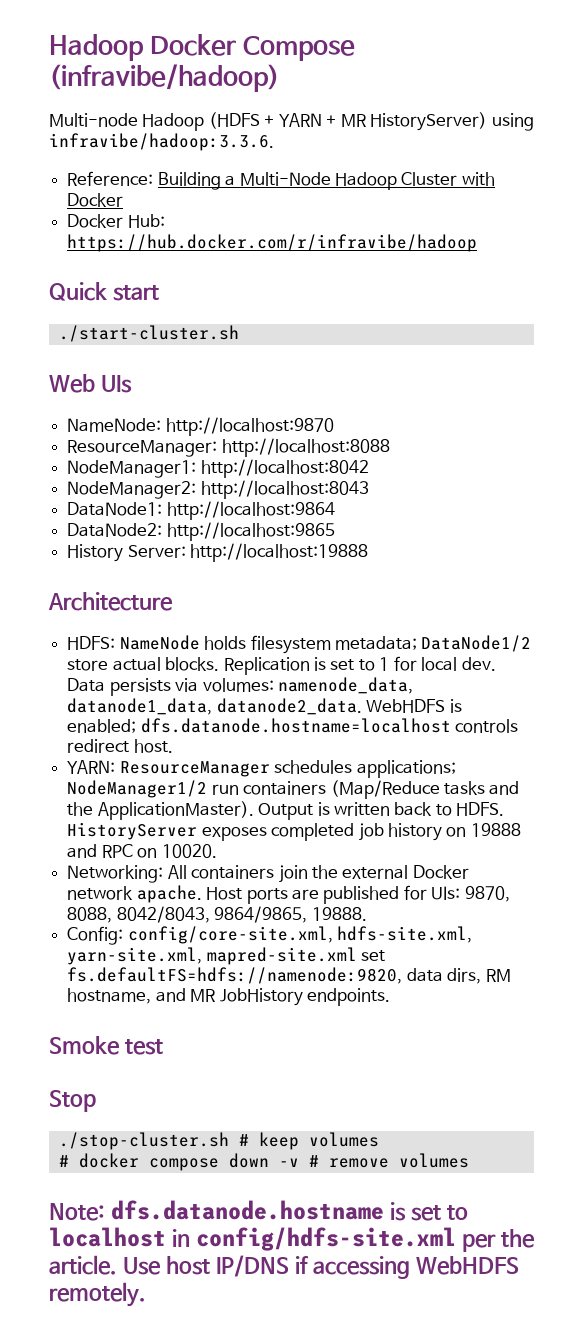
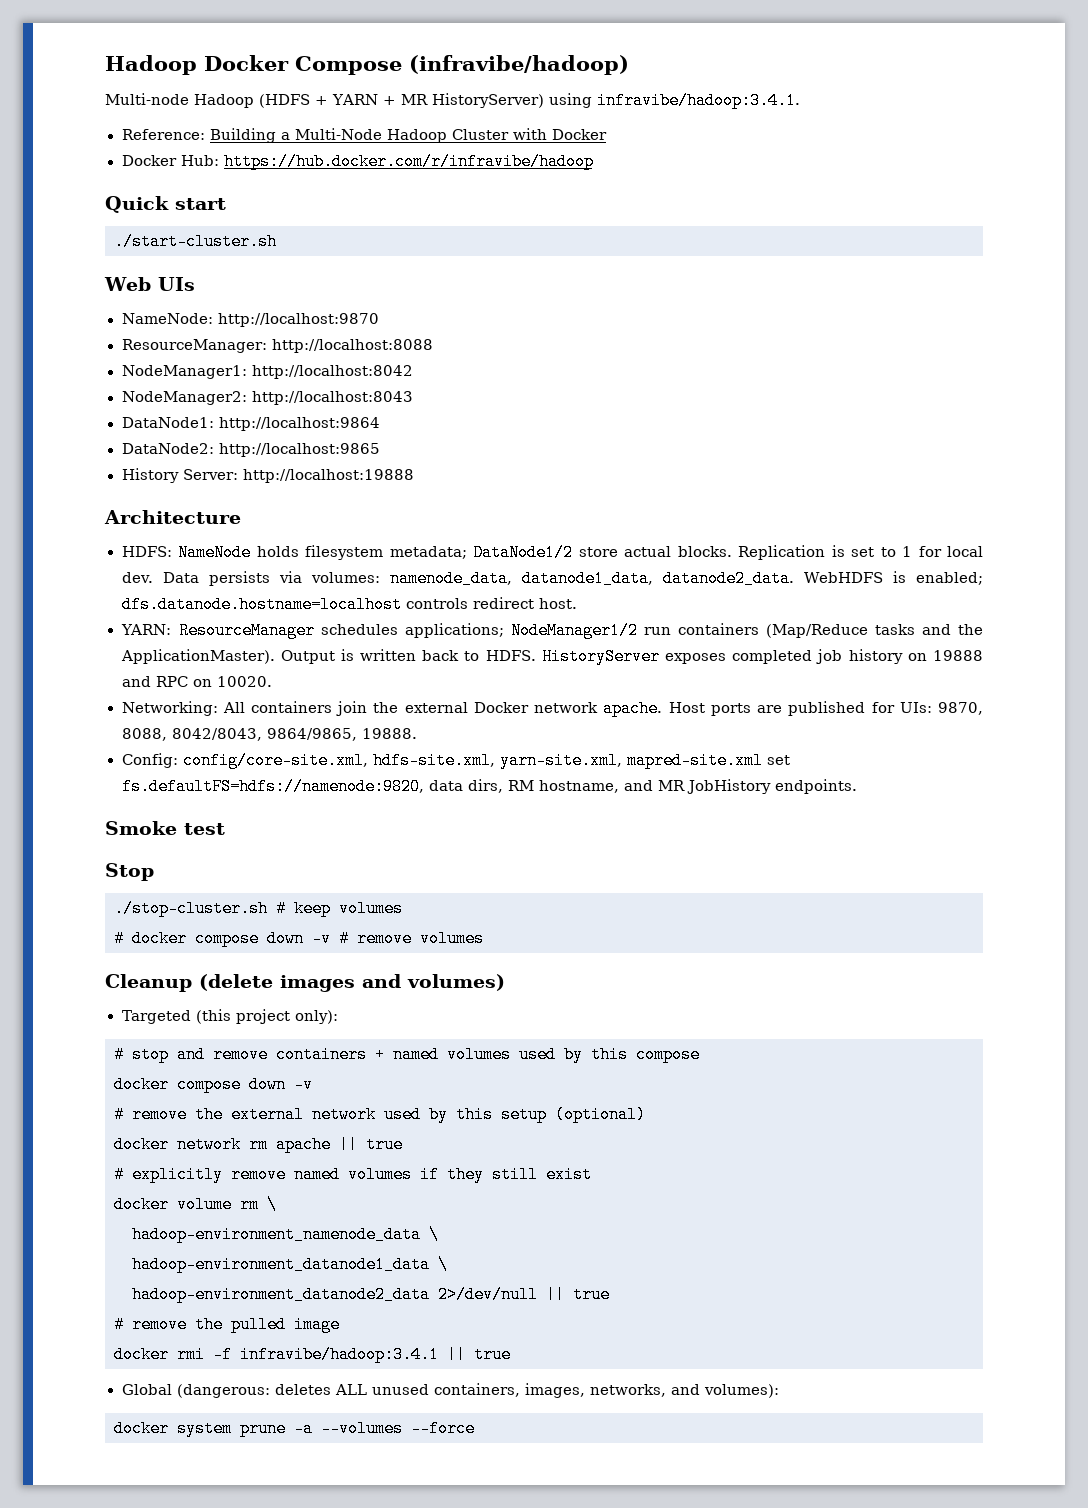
[49,133,274,151] infravibe/hadoop:3.3.6. -> [596,92,800,109] infravibe/hadoop:3.4.1.
[49,1200,468,1221] [49,1227,535,1252] [49,1255,519,1279] [49,1282,146,1307] Note: dfs.datanode.hostname is set to localhost in config/hdfs-site.xml per the article. Use host IP/DNS if accessing WebHDFS remotely. -> [105,974,505,992] [121,1009,339,1024] [114,1046,700,1063] [114,1076,313,1093] [114,1106,646,1123] [114,1136,403,1153] [114,1166,592,1183] [114,1196,277,1213] [132,1226,439,1243] [132,1256,448,1273] [132,1286,610,1303] [114,1316,340,1333] [114,1346,511,1363] [121,1383,779,1398] [114,1420,475,1437] Cleanup (delete images and volumes) // Targeted (this project only): // # stop and remove containers + named volumes used by this compose // docker compose down -v // # remove the external network used by this setup (optional) // docker network rm apache || true // # explicitly remove named volumes if they still exist // docker volume rm \ // hadoop-environment_namenode_data \ // hadoop-environment_datanode1_data \ // hadoop-environment_datanode2_data 2>/dev/null || true // # remove the pulled image // docker rmi -f infravibe/hadoop:3.4.1 || true // Global (dangerous: deletes ALL unused containers, images, networks, and volumes): // docker system prune -a --volumes --force

